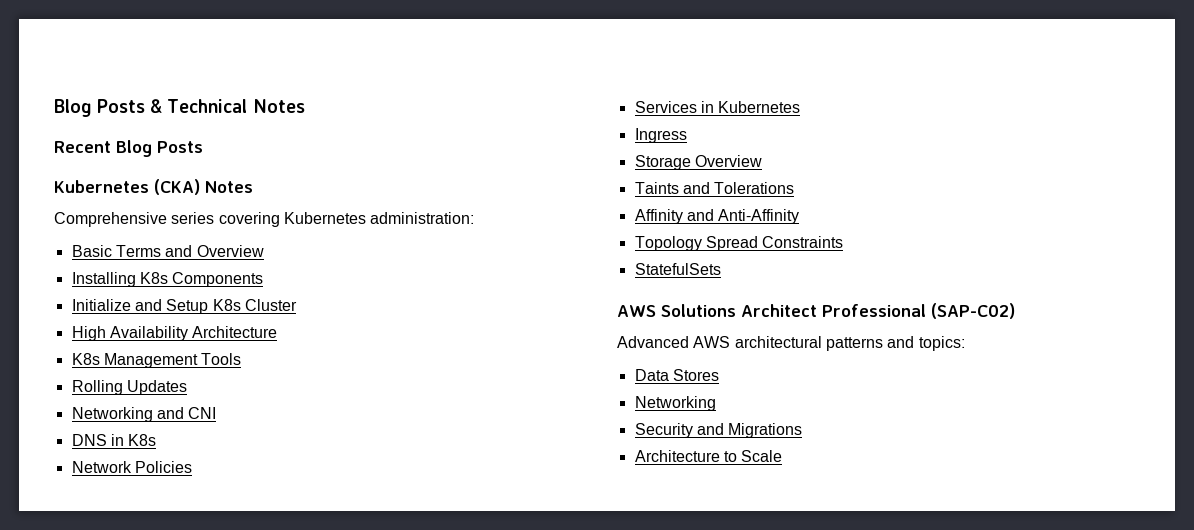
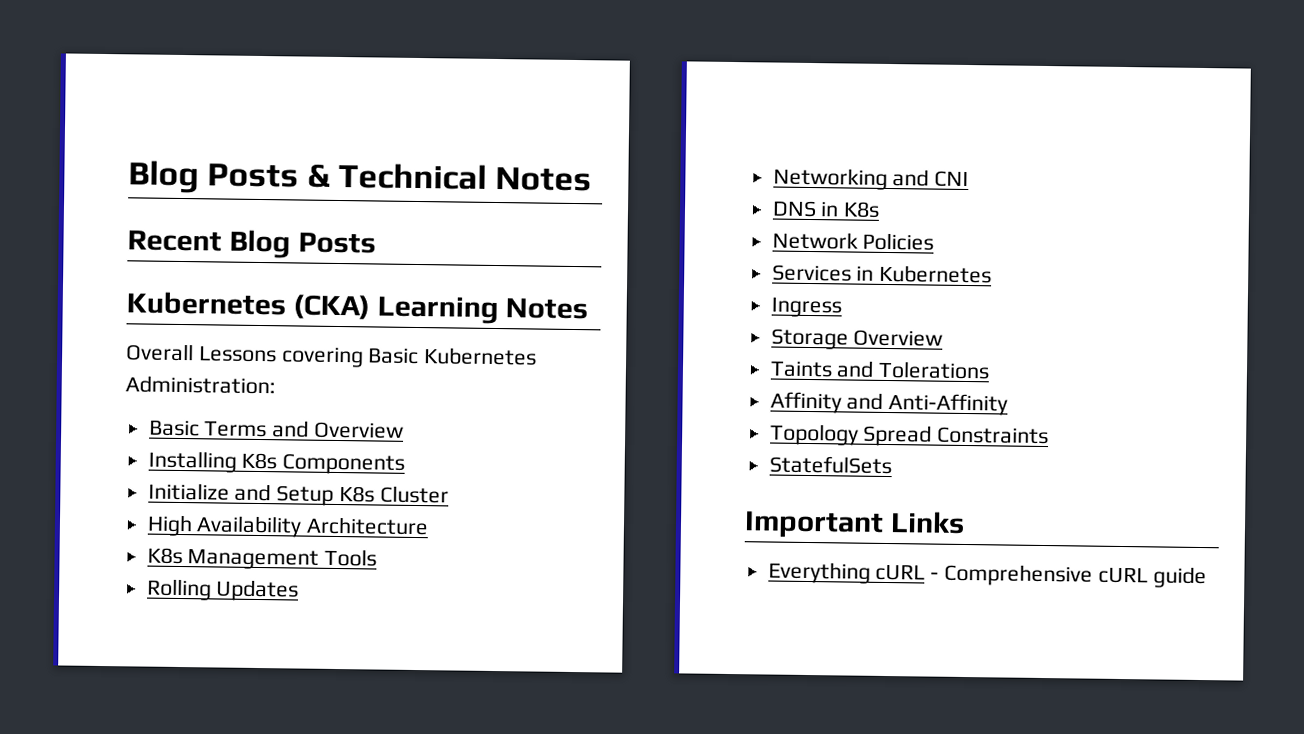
[205,181,253,193] [54,212,475,227] Notes // Comprehensive series covering Kubernetes administration: -> [376,295,589,325] [126,343,538,368] [125,375,276,395] Learning Notes // Overall Lessons covering Basic Kubernetes Administration:
[617,303,1015,319] [617,336,965,351] [634,369,719,381] [634,396,716,411] [634,423,803,438] [634,450,783,462] AWS Solutions Architect Professional (SAP-C02) // Advanced AWS architectural patterns and topics: // Data Stores // Networking // Security and Migrations // Architecture to Scale -> [744,511,965,539] [767,561,1207,589] Important Links // Everything cURL - Comprehensive cURL guide

